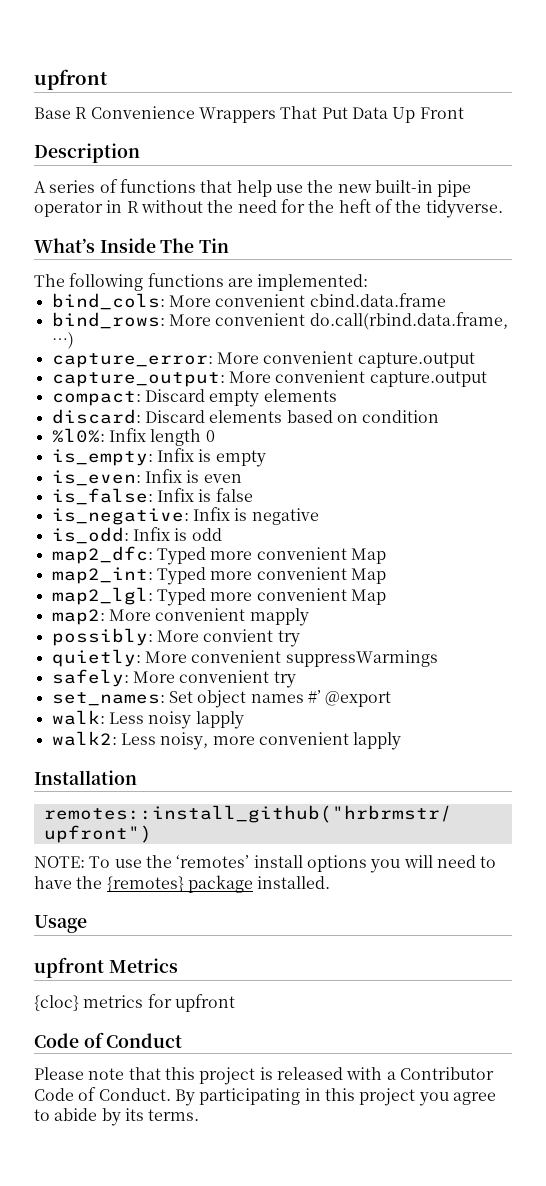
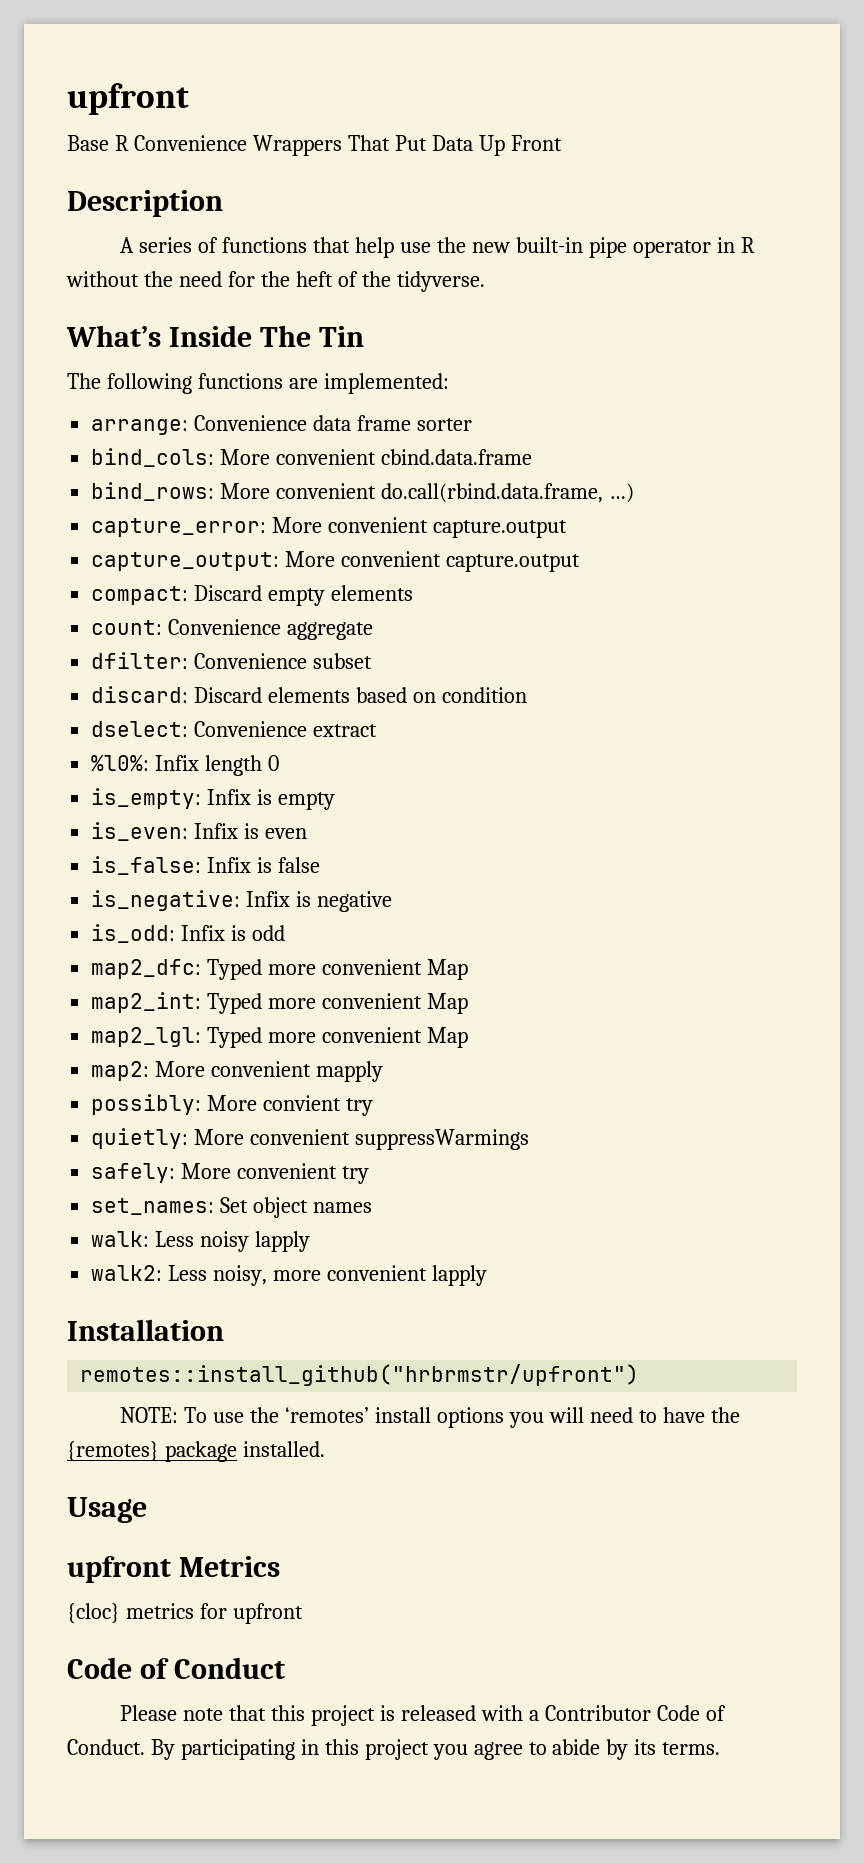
(369, 282) none -> [91,415,472,435] // arrange: Convenience data frame sorter
(337, 395) none -> [91,619,374,640] [91,652,373,669] // count: Convenience aggregate // dfilter: Convenience subset
(440, 416) none -> [91,721,378,737] // dselect: Convenience extract
[307,690,392,707] #’ @export -> (373, 1207) none

